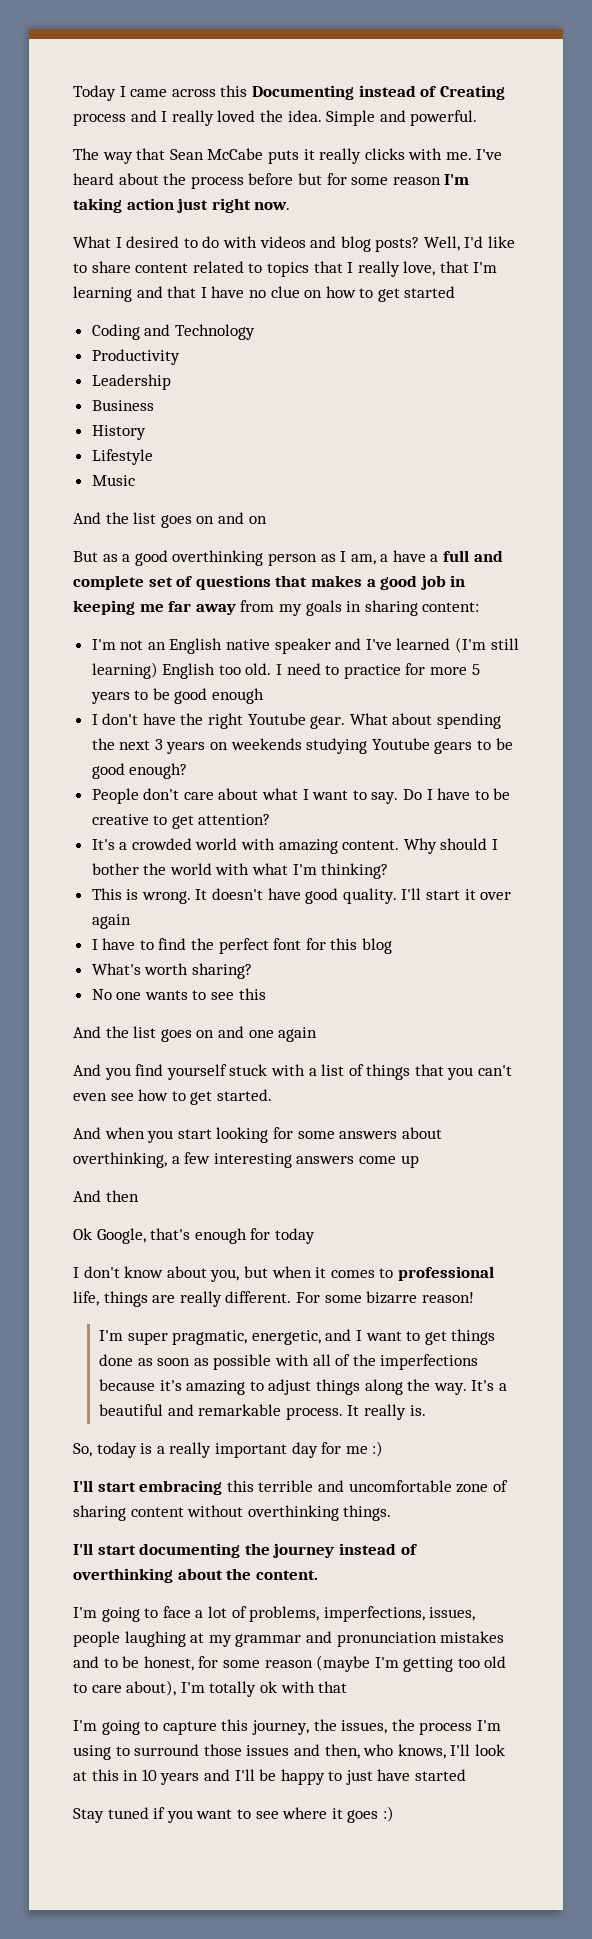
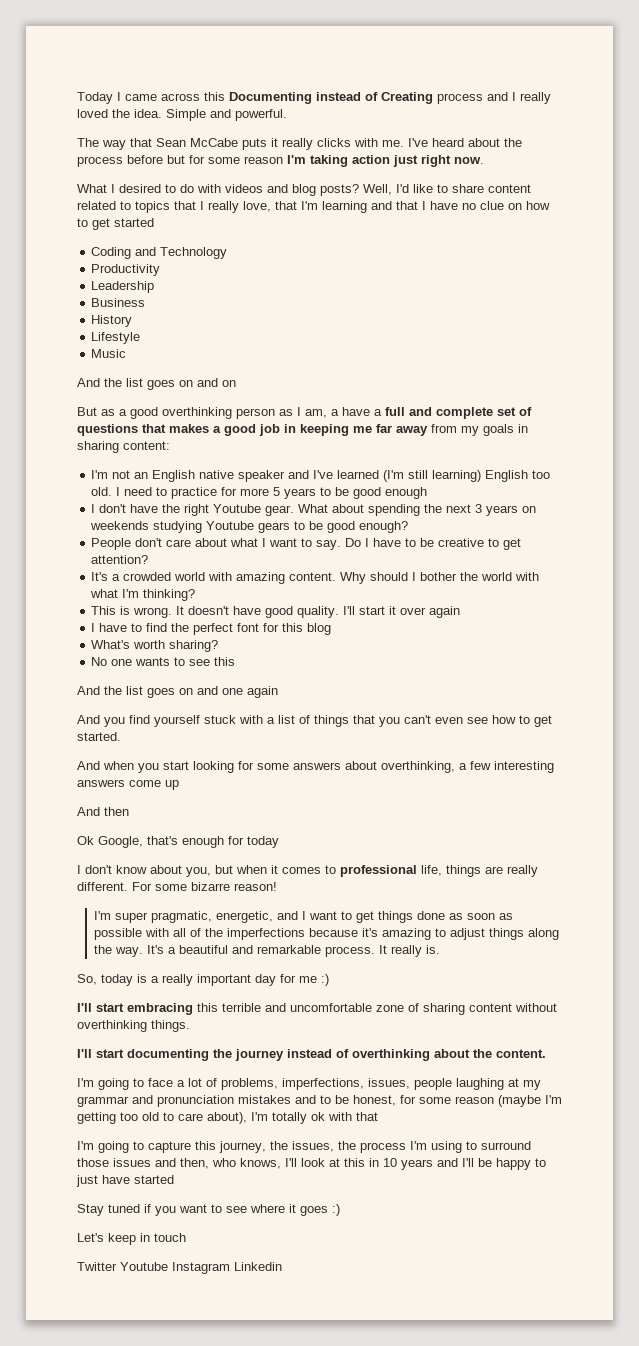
(394, 1814) none -> [77,1233,186,1245] [77,1262,282,1274] // Let's keep in touch // Twitter Youtube Instagram Linkedin

